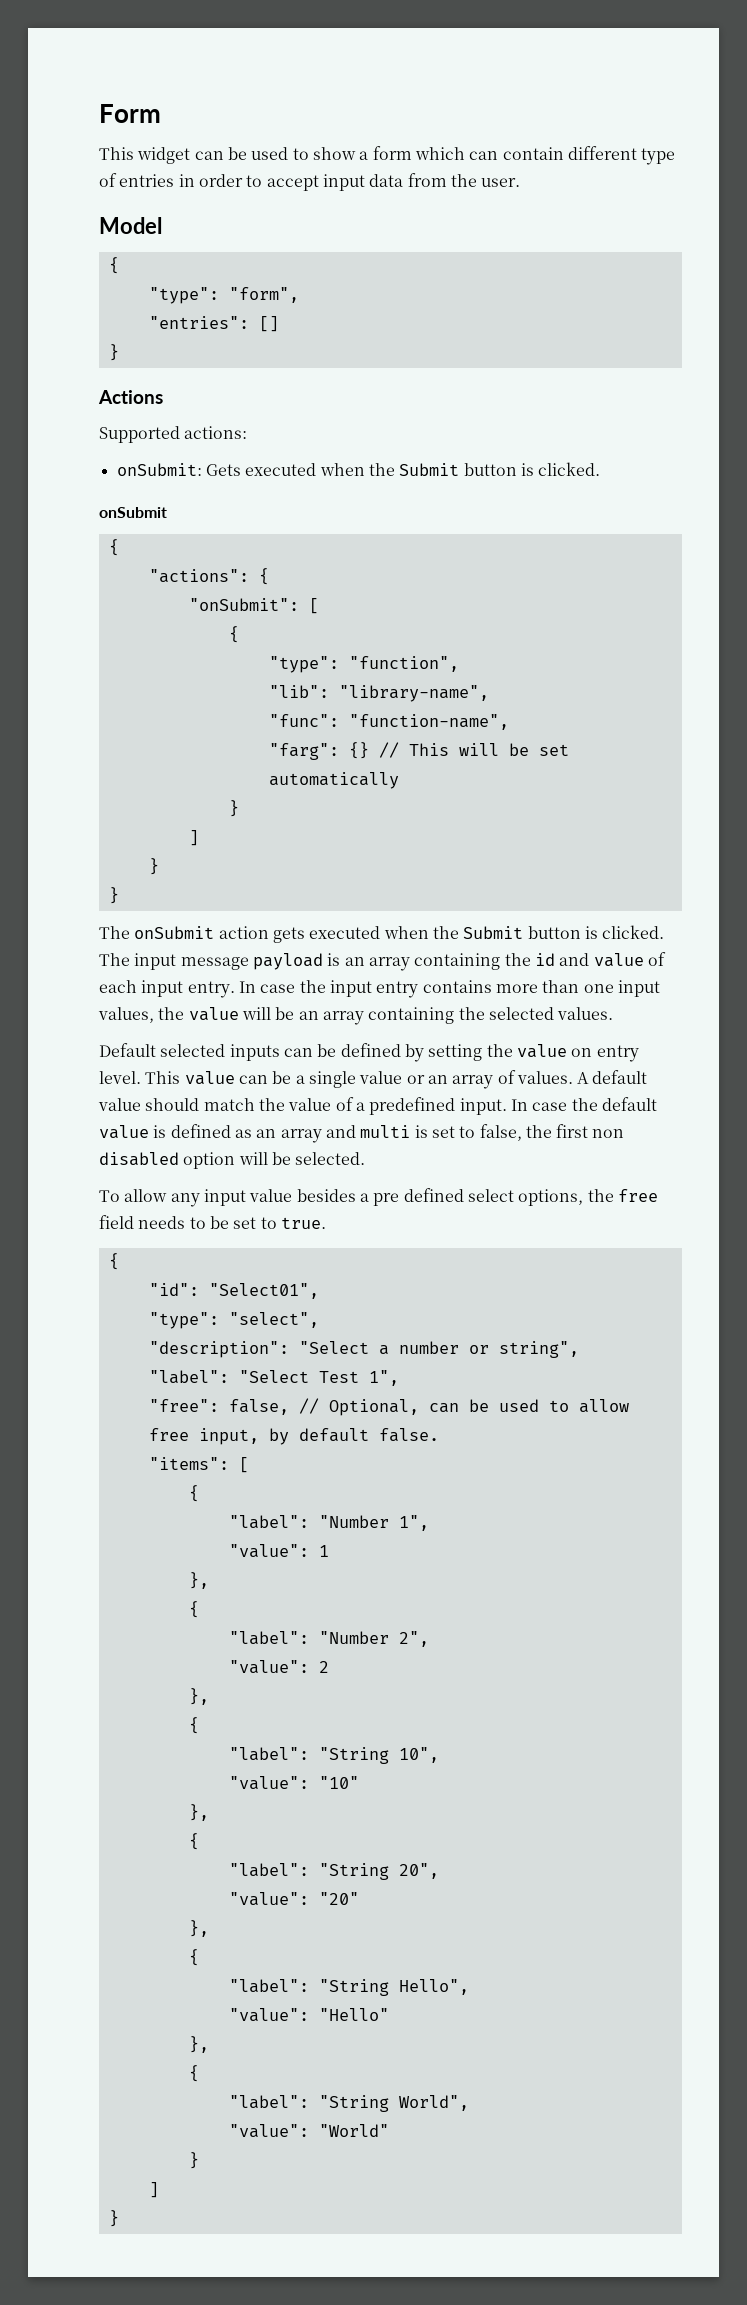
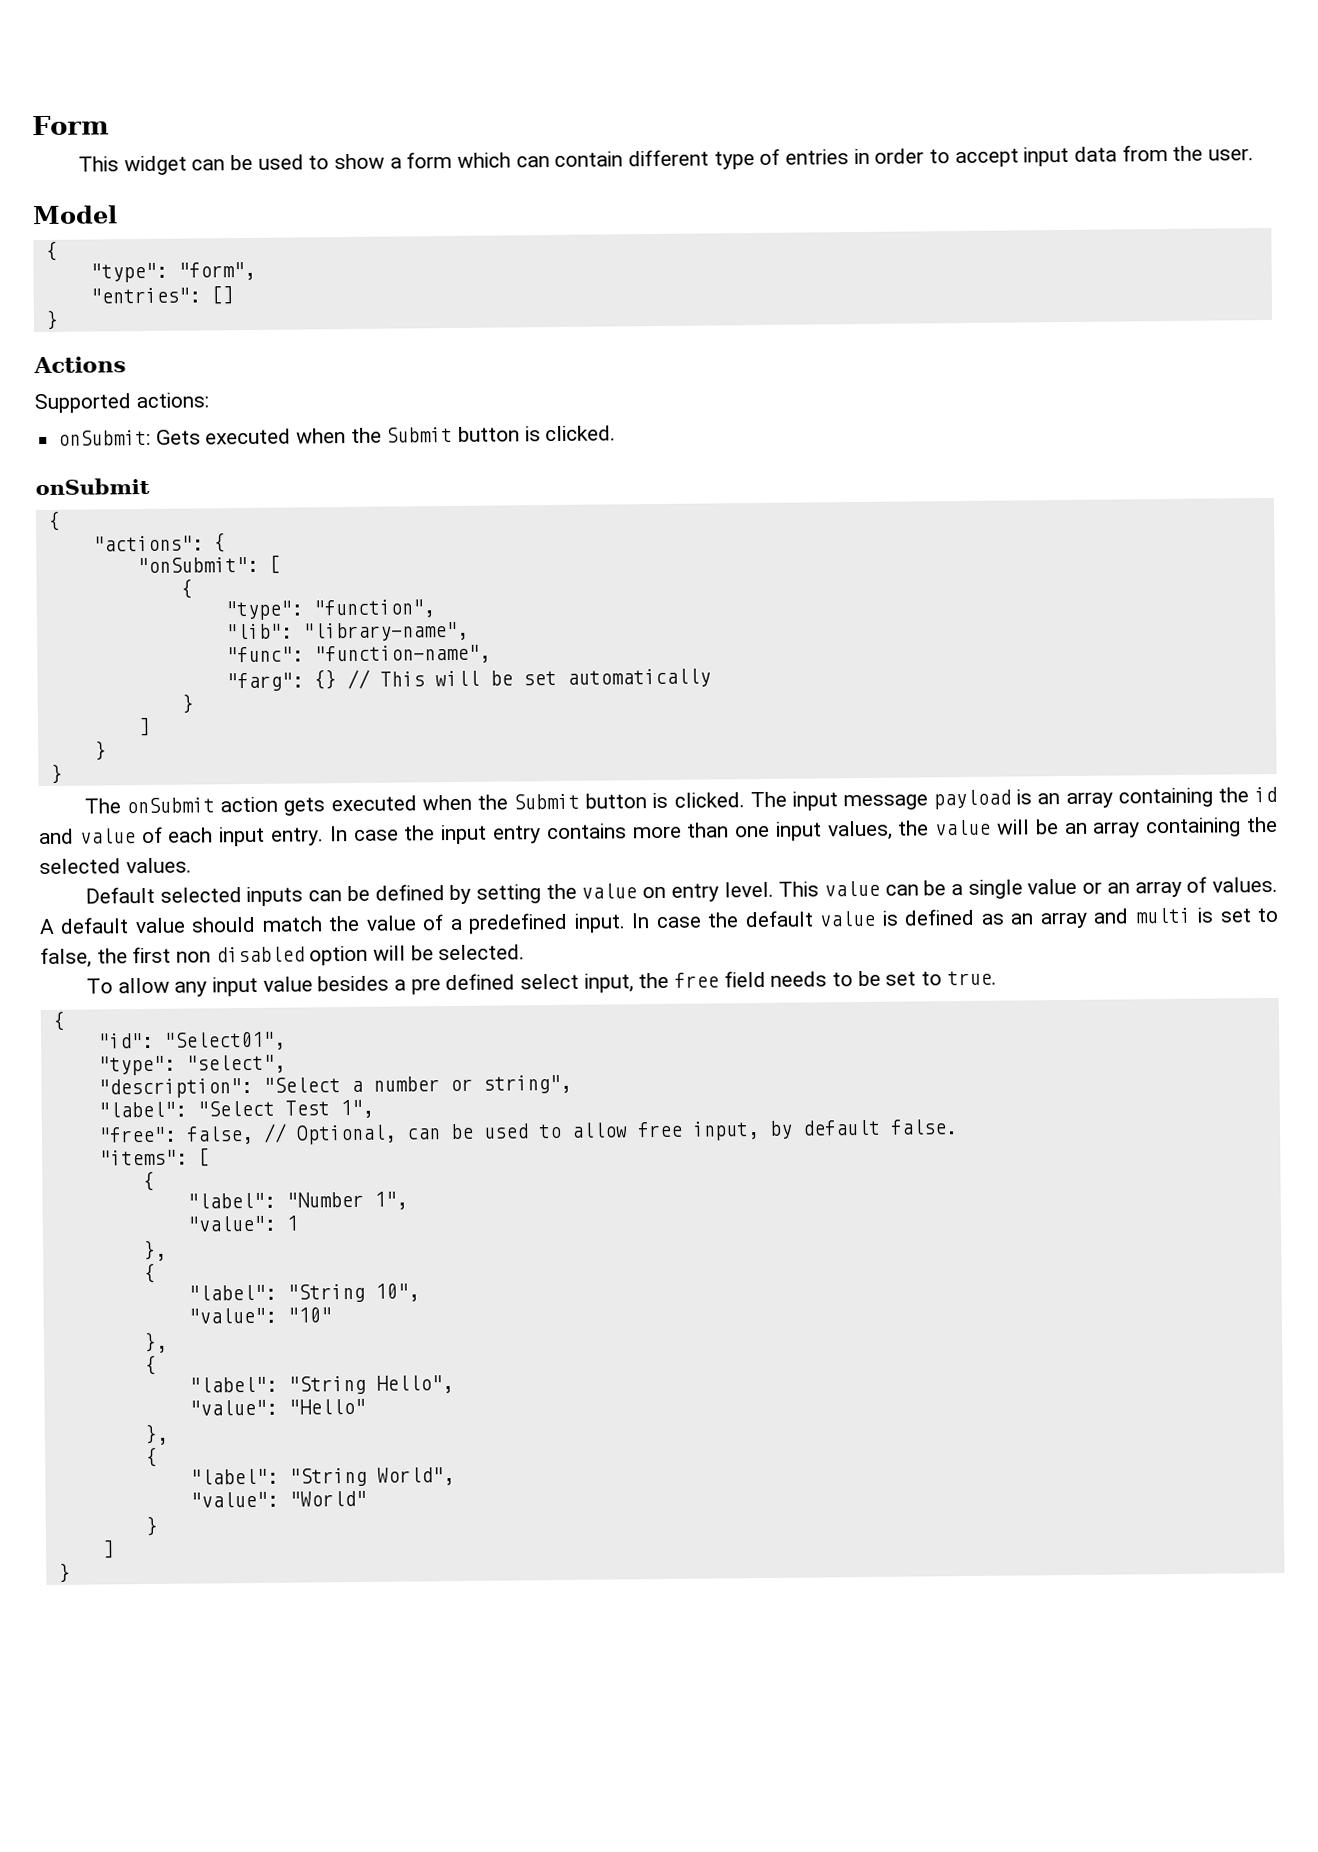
[518,1189,584,1206] options, -> [583,973,634,993] input,
[228,1631,429,1647] [228,1660,329,1674] [188,1688,209,1705] [188,1717,199,1734] // "label": "Number 2", // "value": 2 // }, // { -> (156, 1273) none
[228,1863,439,1880] [228,1892,359,1906] [188,1920,209,1937] [188,1949,199,1966] // "label": "String 20", // "value": "20" // }, // { -> (157, 1365) none

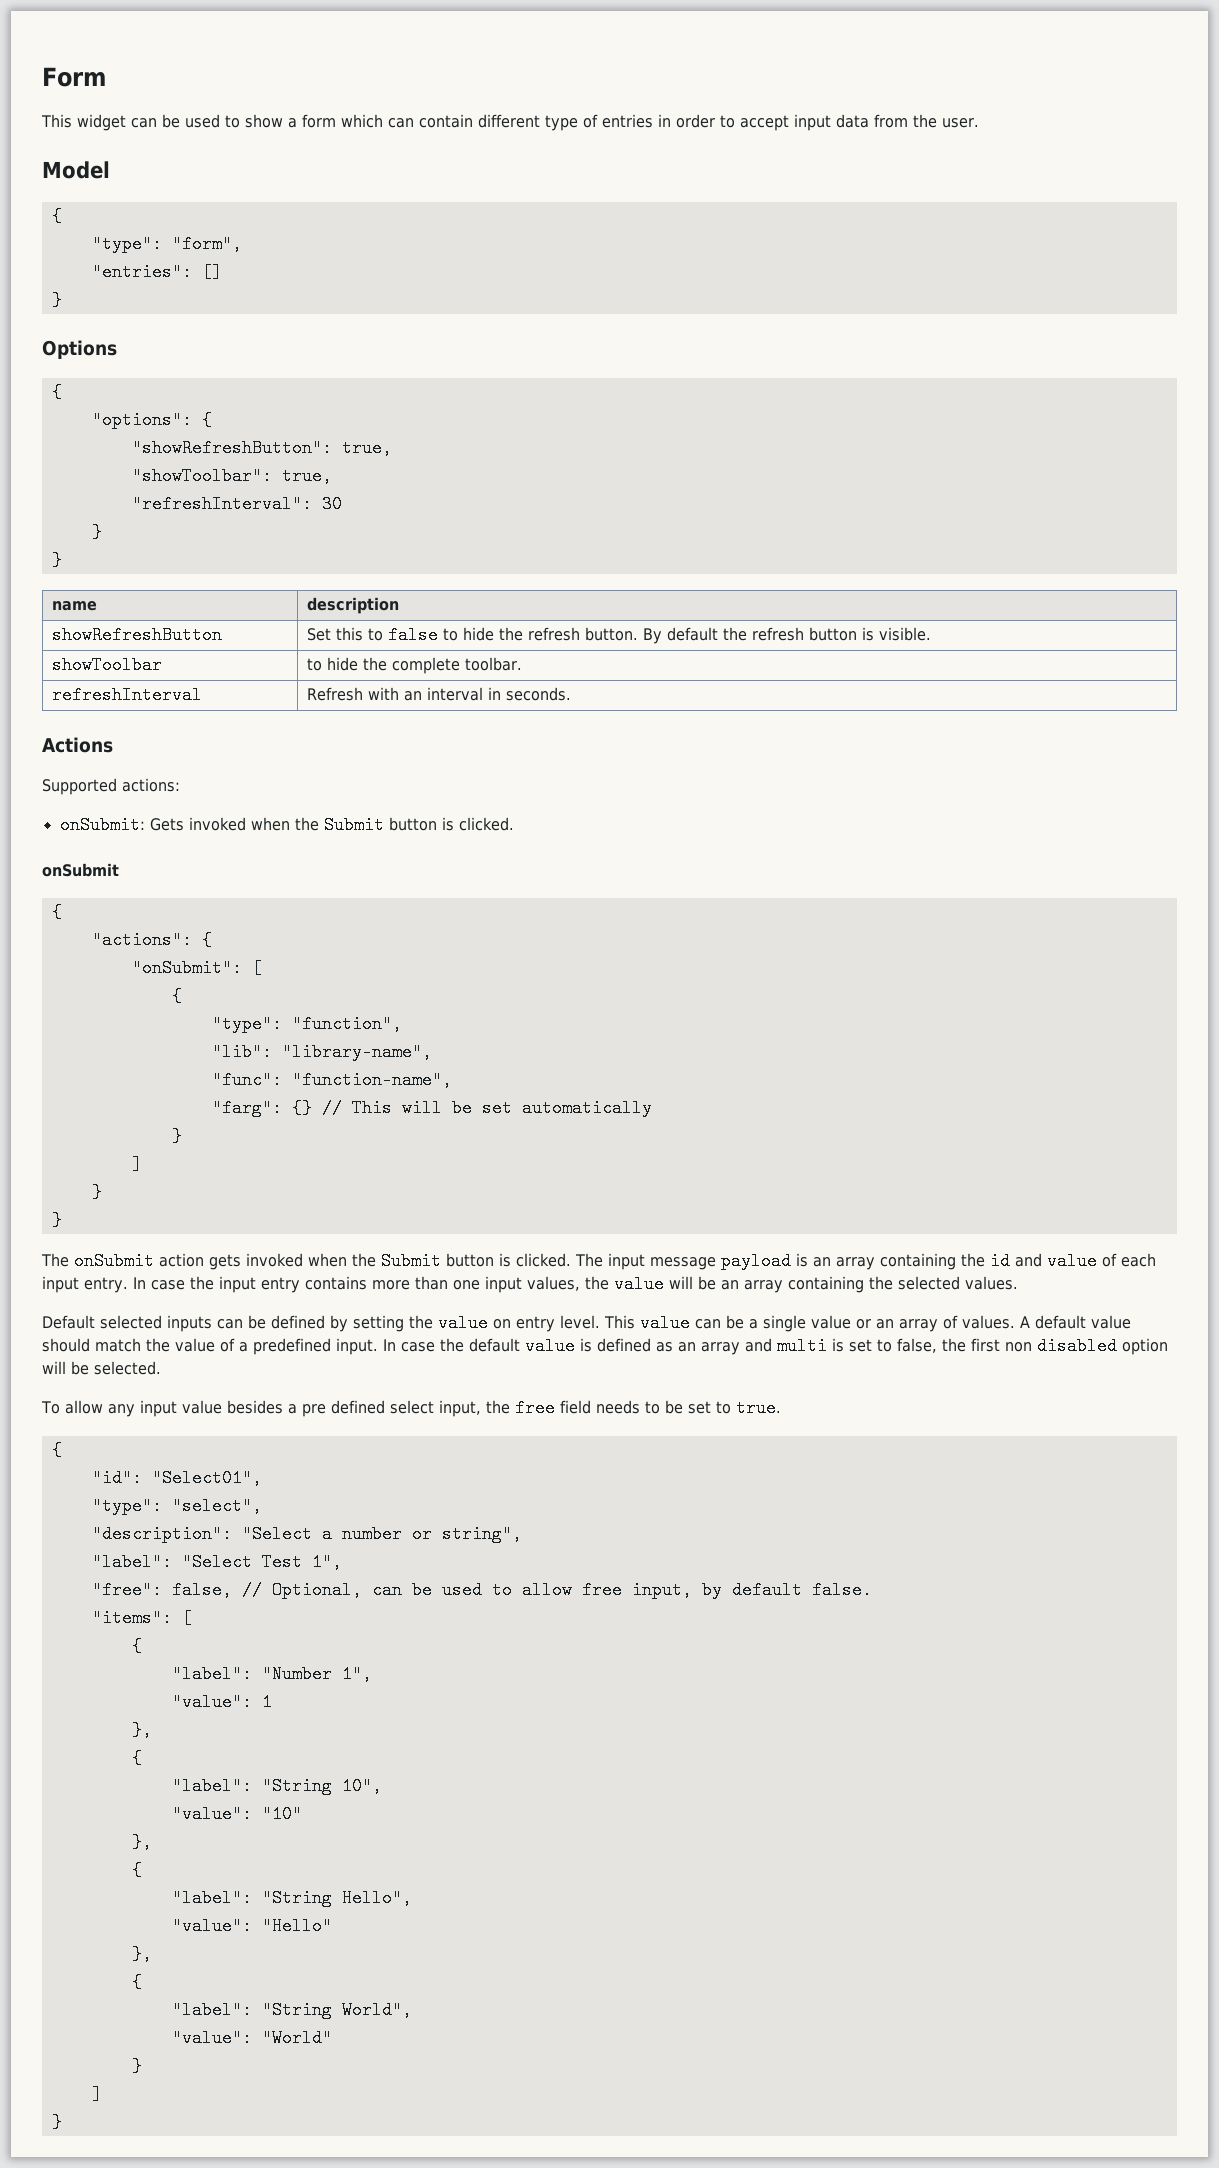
(59, 319) none -> [42,340,117,359] [51,383,62,401] [91,411,212,429] [131,439,392,457] [131,467,332,485] [131,495,342,513] [91,523,102,541] [51,551,62,569] [51,601,97,611] [306,597,399,614] [51,626,222,644] [306,626,931,644] [51,656,162,674] [306,657,522,674] [51,686,202,704] [306,687,571,701] // Options // { // "options": { // "showRefreshButton": true, // "showToolbar": true, // "refreshInterval": 30 // } // } // name | description // showRefreshButton | Set this to false to hide the refresh button. By default the refresh button is visible. // showToolbar | to hide the complete toolbar. // refreshInterval | Refresh with an interval in seconds.
[205,428,292,445] executed -> [188,817,246,831] invoked
[330,795,417,812] executed -> [246,1253,303,1267] invoked

